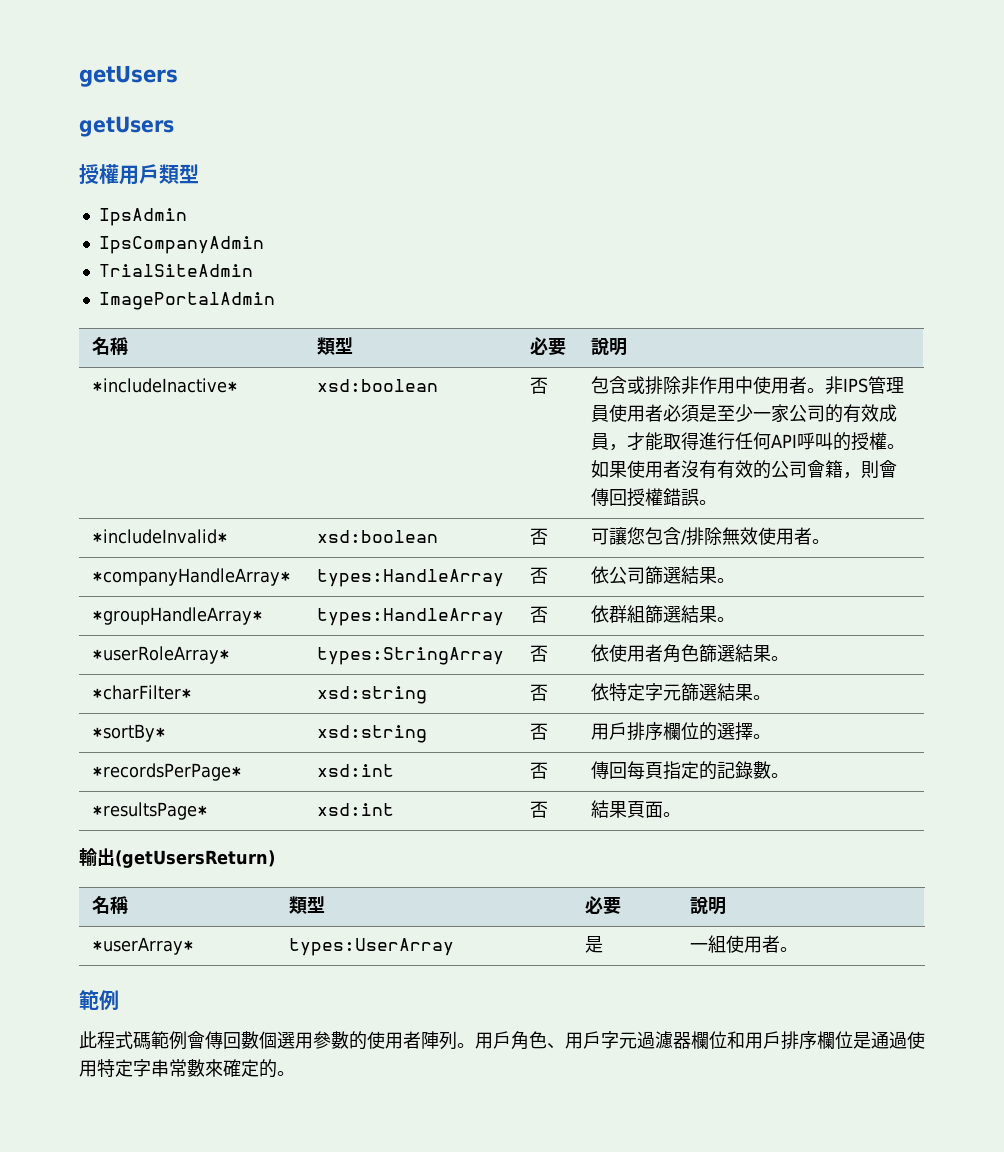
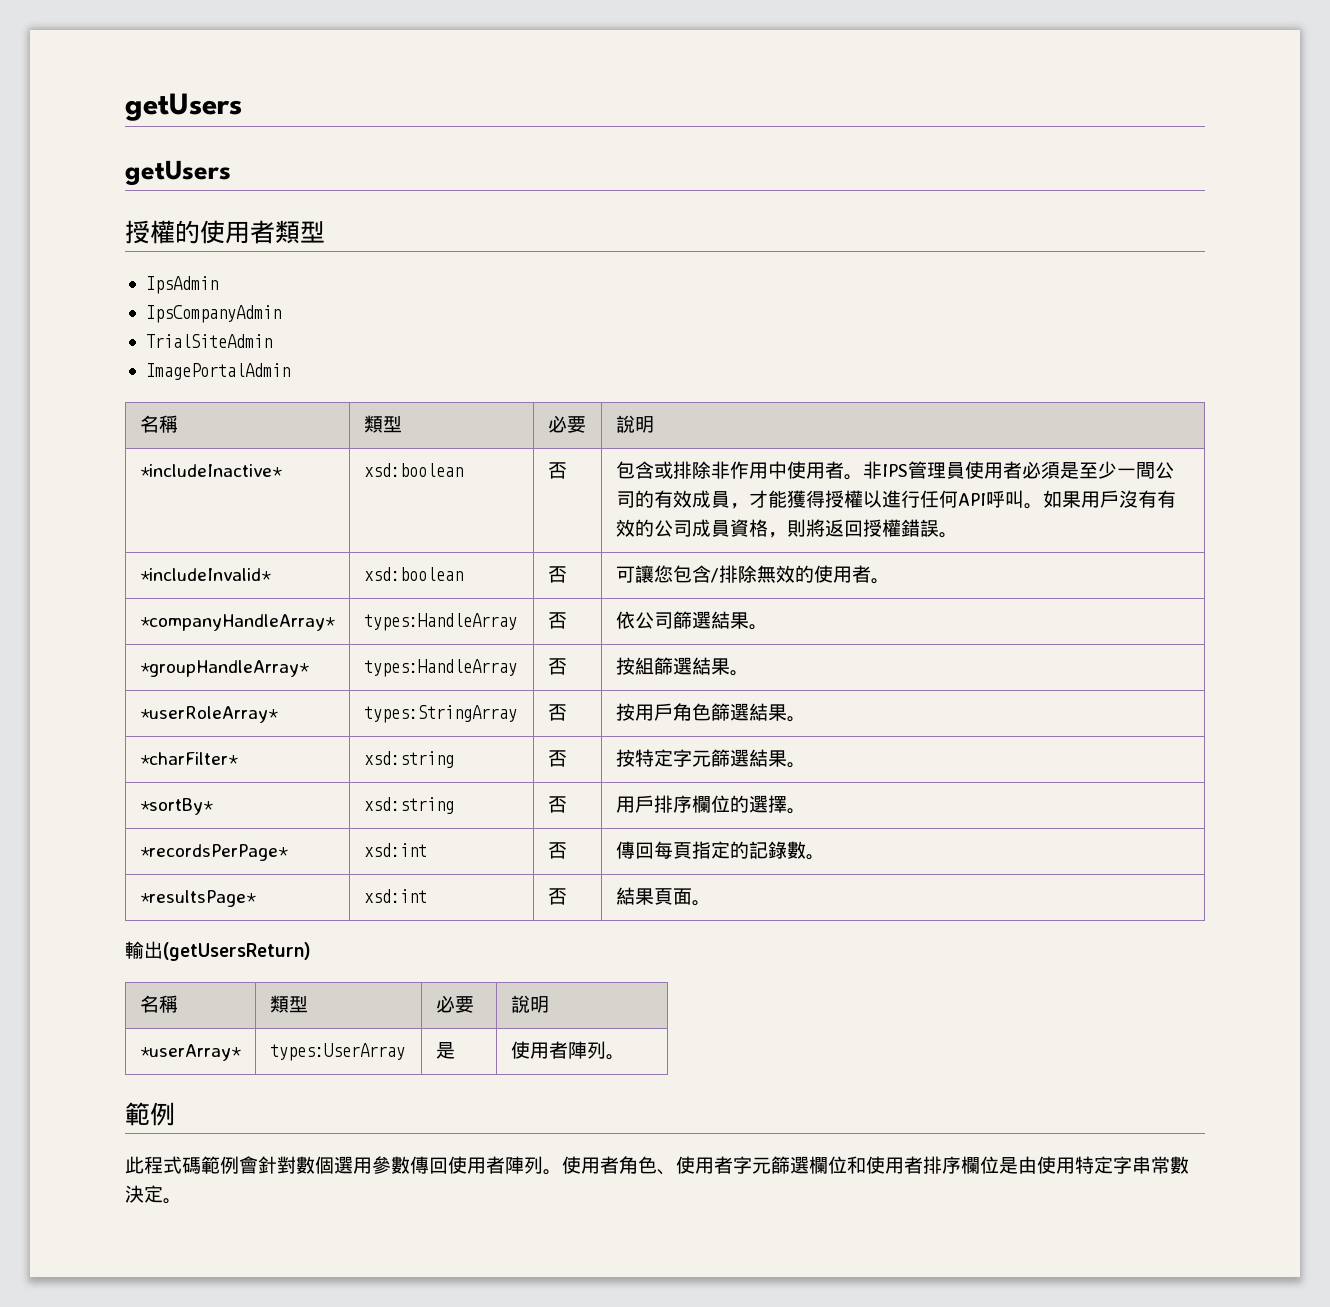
[119,164,159,185] 用戶 -> [175,220,275,244] 的使用者
[770,404,789,423] 家 -> [1135,462,1155,479] 間
[662,432,699,450] 取得 -> [786,490,882,508] 獲得授權以
[832,432,905,451] [590,460,897,479] [590,488,609,506] 的授權。如果使用者沒有有效的公司會籍，則會傳 -> [1023,490,1176,509] [615,519,844,538] 。如果用戶沒有有效的公司成員資格，則將返
(758, 536) none -> [794,565,814,583] 的
[590,605,627,623] 依群 -> [615,657,635,675] 按
[590,644,663,662] 依使用者 -> [615,703,673,721] 按用戶
[590,683,609,701] 依 -> [615,749,635,767] 按
[689,935,780,953] 一組使用者 -> [510,1041,606,1059] 使用者陣列
[205,1031,241,1049] 傳回 -> [258,1156,296,1174] 針對
[349,1031,781,1050] 的使用者陣列。用戶角色、用戶字元過濾器欄位和用戶 -> [410,1156,923,1175] 傳回使用者陣列。使用者角色、使用者字元篩選欄位和使用者
[871,1031,907,1049] 通過 -> [1018,1156,1037,1174] 由
[205,1059,277,1078] 來確定的 -> [125,1185,163,1203] 決定

